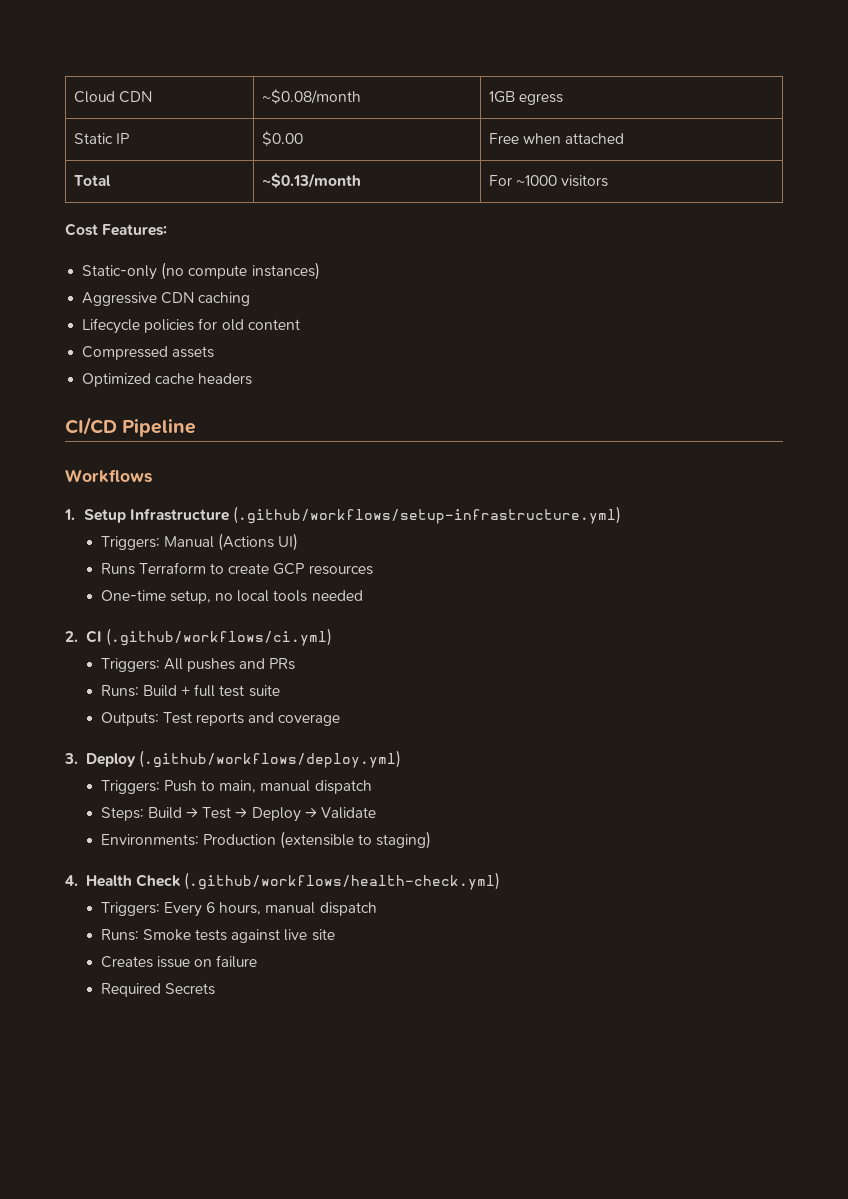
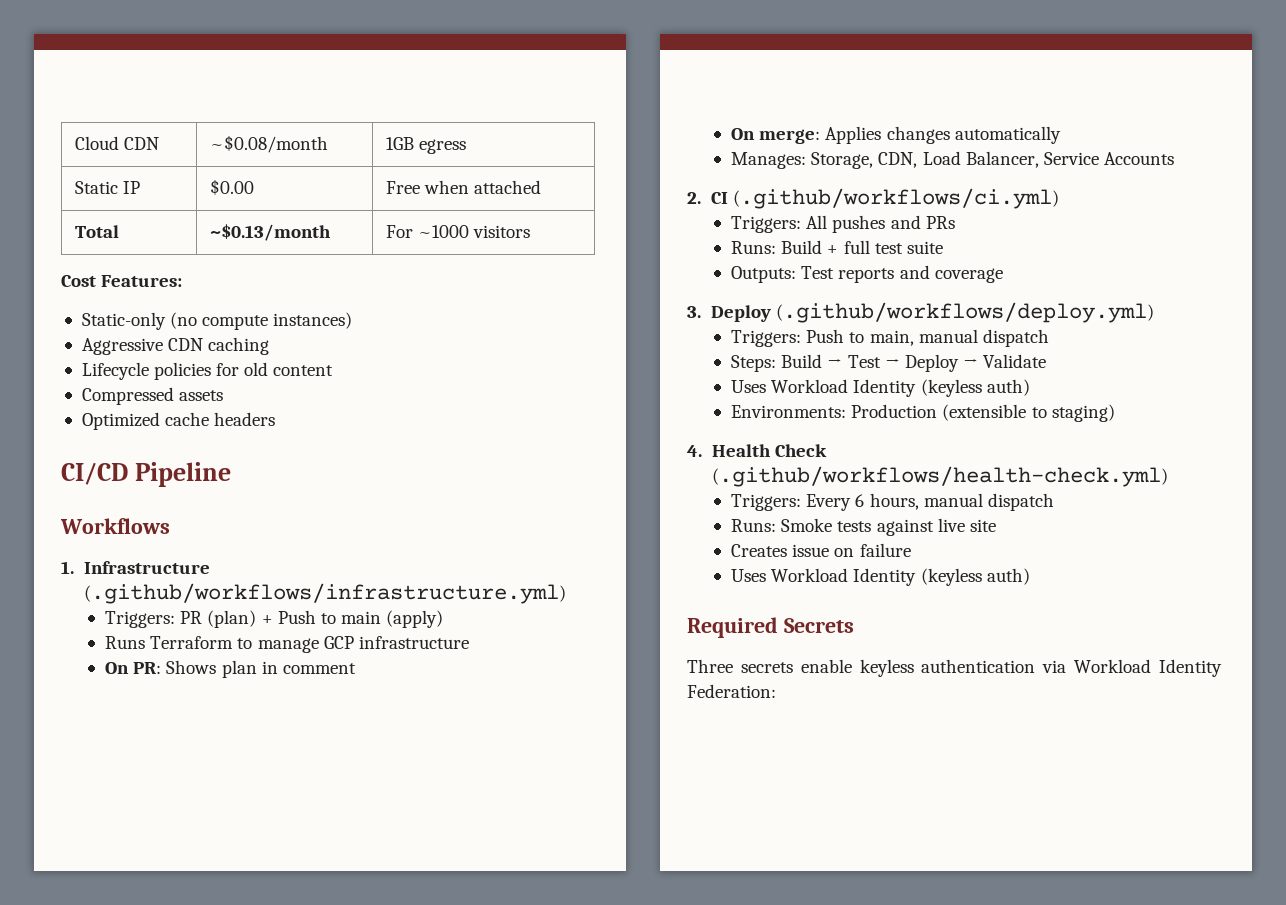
[83,506,622,524] [100,533,299,551] [100,562,373,575] [100,590,363,604] Setup Infrastructure (.github/workflows/setup-infrastructure.yml) // Triggers: Manual (Actions UI) // Runs Terraform to create GCP resources // One-time setup, no local tools needed -> [84,561,211,574] [84,583,567,604] [105,610,444,628] [105,636,469,653] [105,660,356,678] [731,126,1061,144] [731,151,1174,169] Infrastructure (.github/workflows/infrastructure.yml) // Triggers: PR (plan) + Push to main (apply) // Runs Terraform to manage GCP infrastructure // On PR: Shows plan in comment // On merge: Applies changes automatically // Manages: Storage, CDN, Load Balancer, Service Accounts
(377, 813) none -> [731,379,1030,397] // Uses Workload Identity (keyless auth)
[100,983,215,997] Required Secrets -> [731,568,1030,586] [687,617,854,638] [687,659,1222,677] [687,684,776,698] Uses Workload Identity (keyless auth) // Required Secrets // Three secrets enable keyless authentication via Workload Identity Federation:

